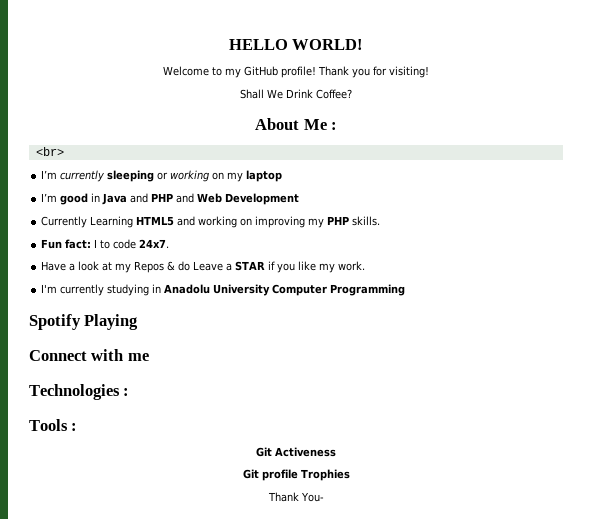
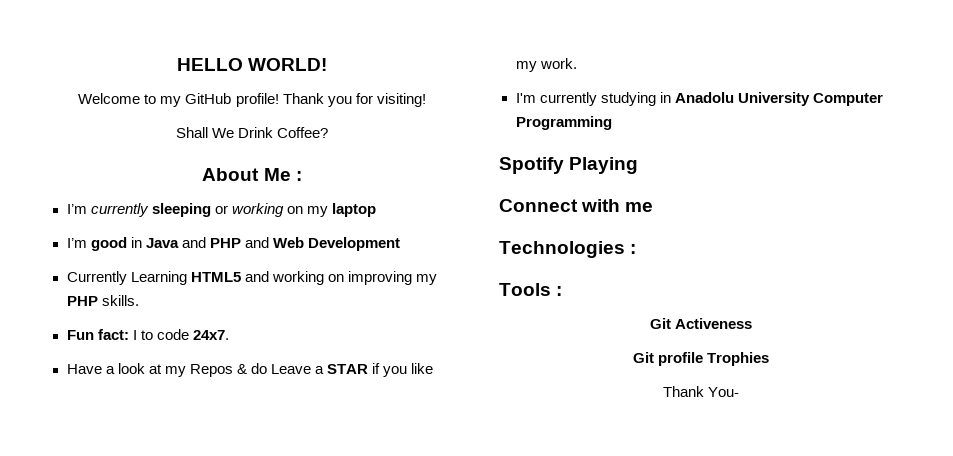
[35,147,64,156] // <br> -> (302, 176) none

